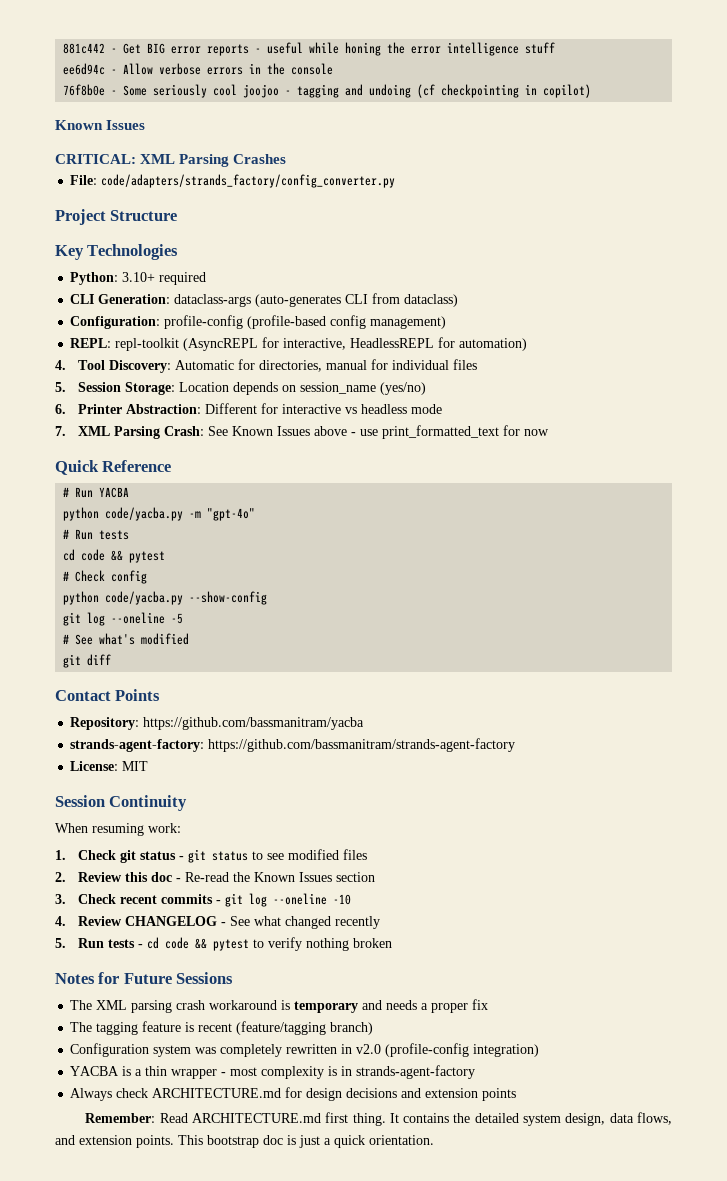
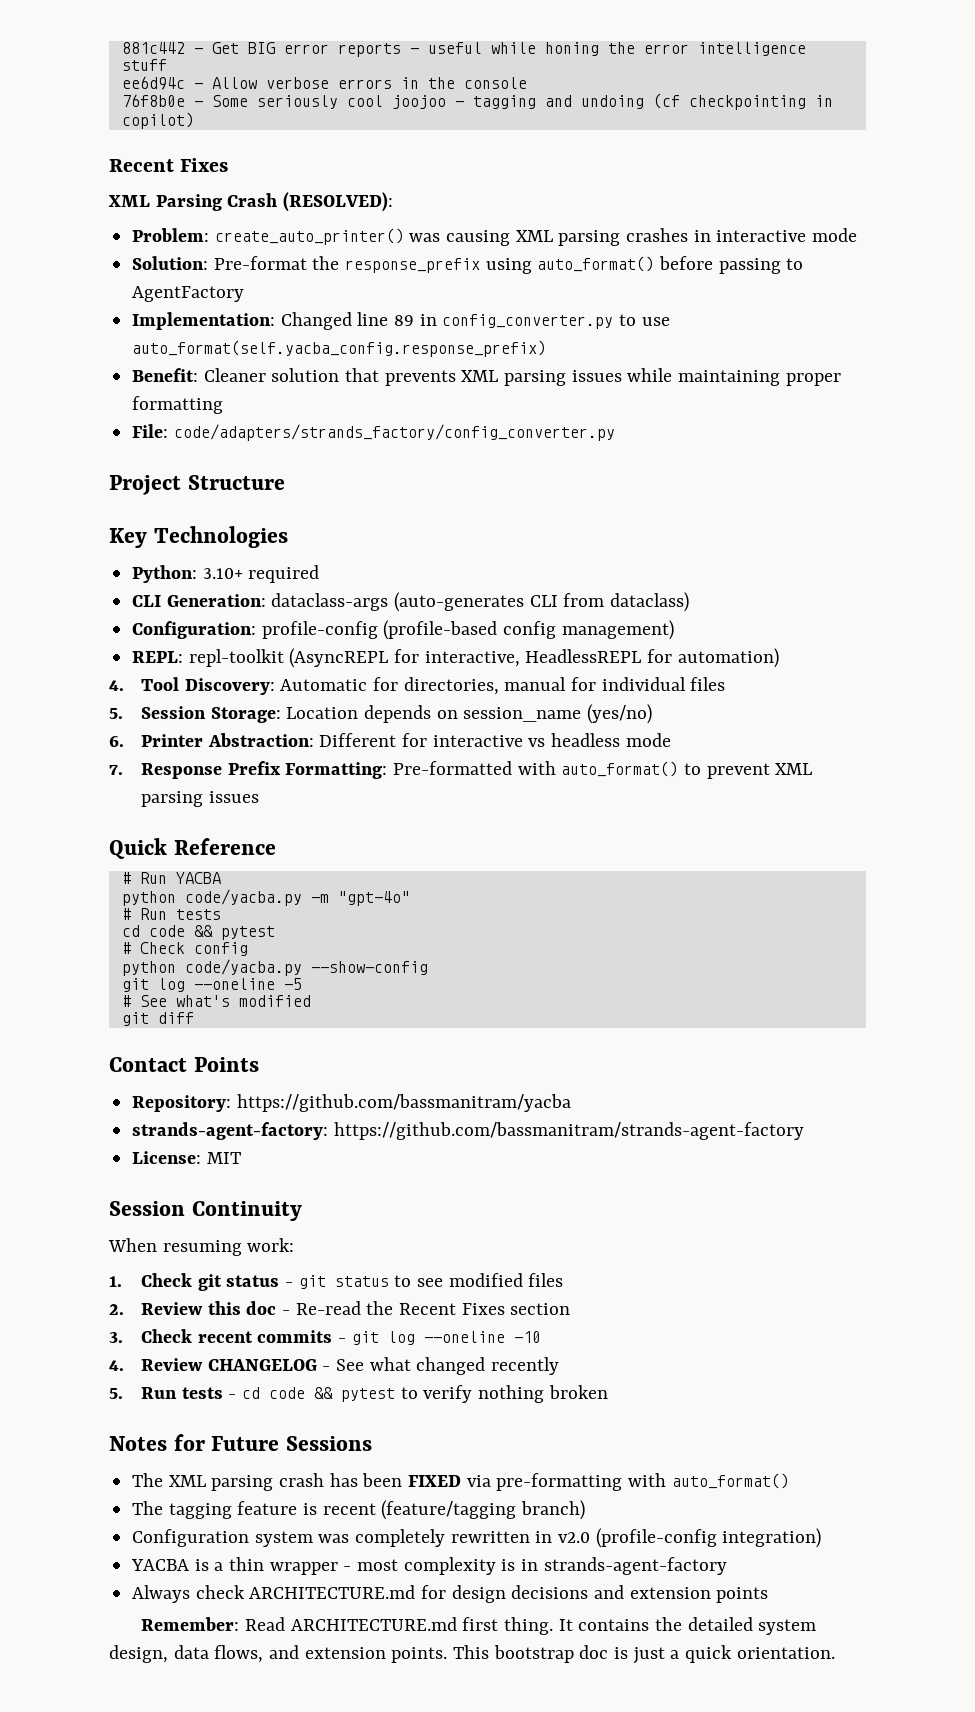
[55,120,146,130] [55,154,287,167] Known Issues // CRITICAL: XML Parsing Crashes -> [109,158,229,172] [108,192,394,212] [132,228,858,246] [132,256,804,274] [132,286,245,302] [132,312,670,330] [132,340,547,357] [132,368,841,386] [132,396,224,414] Recent Fixes // XML Parsing Crash (RESOLVED): // Problem: create_auto_printer() was causing XML parsing crashes in interactive mode // Solution: Pre-format the response_prefix using auto_format() before passing to AgentFactory // Implementation: Changed line 89 in config_converter.py to use auto_format(self.yacba_config.response_prefix) // Benefit: Cleaner solution that prevents XML parsing issues while maintaining proper formatting
[77,425,549,439] XML Parsing Crash: See Known Issues above - use print_formatted_text for now -> [140,761,813,779] [140,791,259,807] Response Prefix Formatting: Pre-formatted with auto_format() to prevent XML parsing issues
[253,872,332,882] Known Issues -> [398,1303,505,1315] Recent Fixes
[209,999,489,1013] workaround is temporary and needs a proper fix -> [329,1473,789,1491] has been FIXED via pre-formatting with auto_format()

